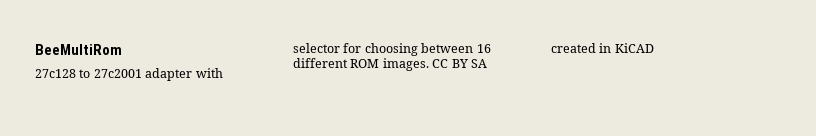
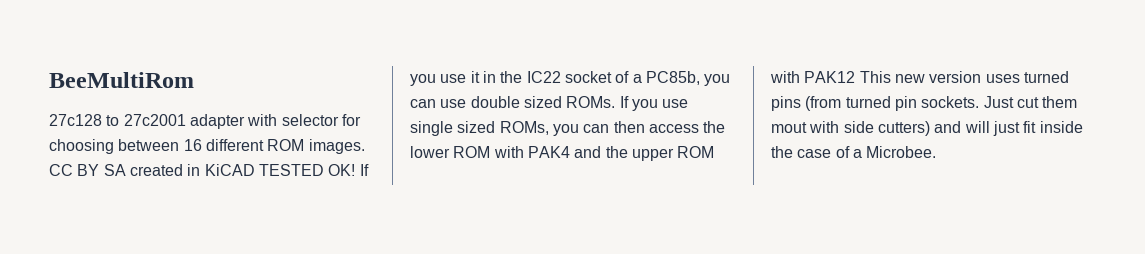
(654, 48) none -> [258,164,369,176] [410,71,731,86] [410,96,689,111] [410,121,726,136] [410,146,715,161] [770,71,1069,83] [771,96,1078,111] [771,121,1083,136] [771,146,937,158] TESTED OK! If you use it in the IC22 socket of a PC85b, you can use double sized ROMs. If you use single sized ROMs, you can then access the lower ROM with PAK4 and the upper ROM with PAK12 This new version uses turned pins (from turned pin sockets. Just cut them mout with side cutters) and will just fit inside the case of a Microbee.

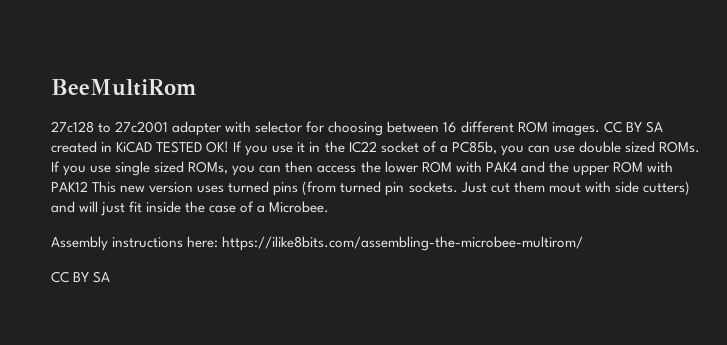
(937, 152) none -> [51,236,584,251] [51,271,111,283] // Assembly instructions here: https://ilike8bits.com/assembling-the-microbee-multirom/ // CC BY SA

